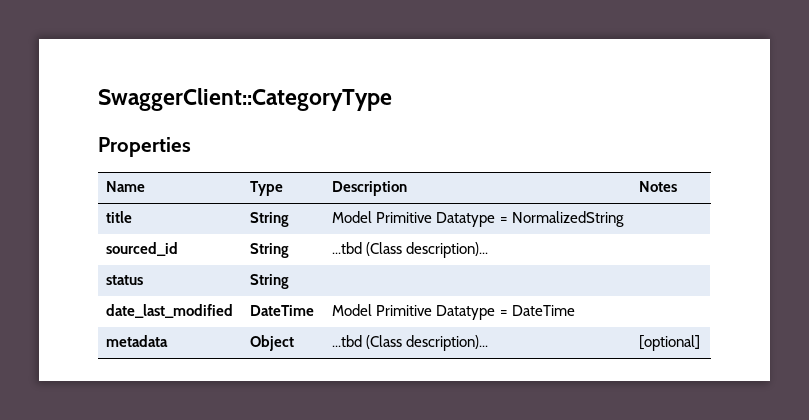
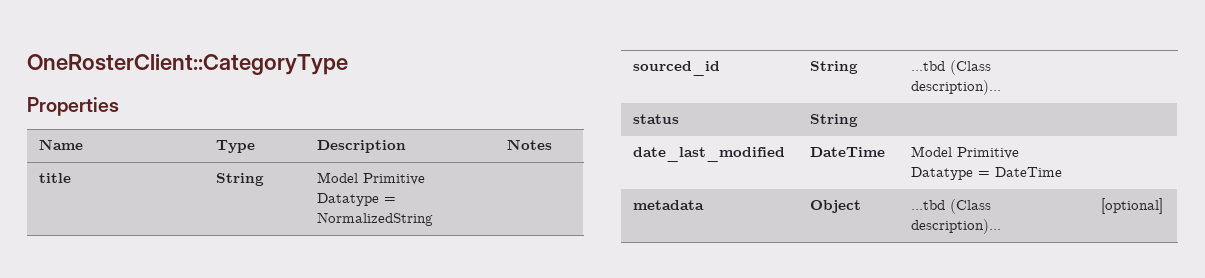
[98,88,392,111] SwaggerClient::CategoryType -> [27,54,348,75] OneRosterClient::CategoryType

